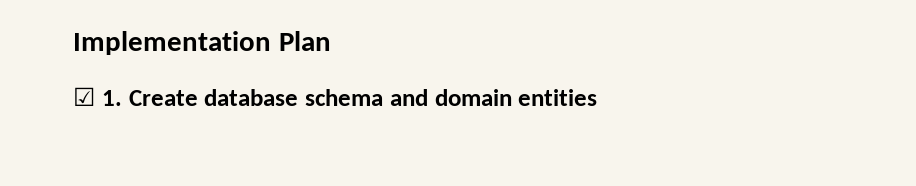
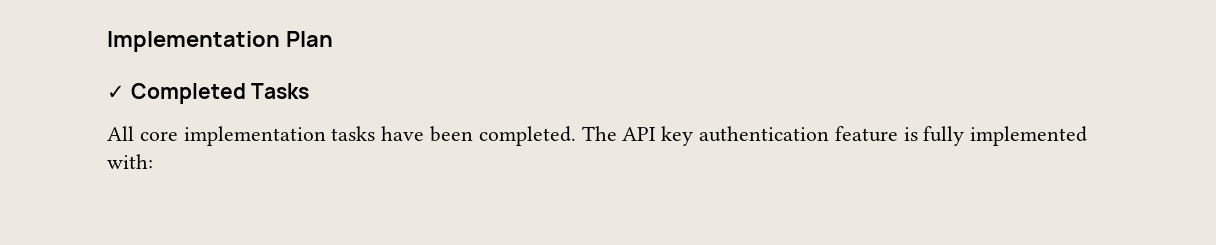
[73,87,598,106] ☑ 1. Create database schema and domain entities -> [107,83,310,104] [107,126,1088,146] [107,154,153,169] ✓ Completed Tasks // All core implementation tasks have been completed. The API key authentication feature is fully implemented with:

